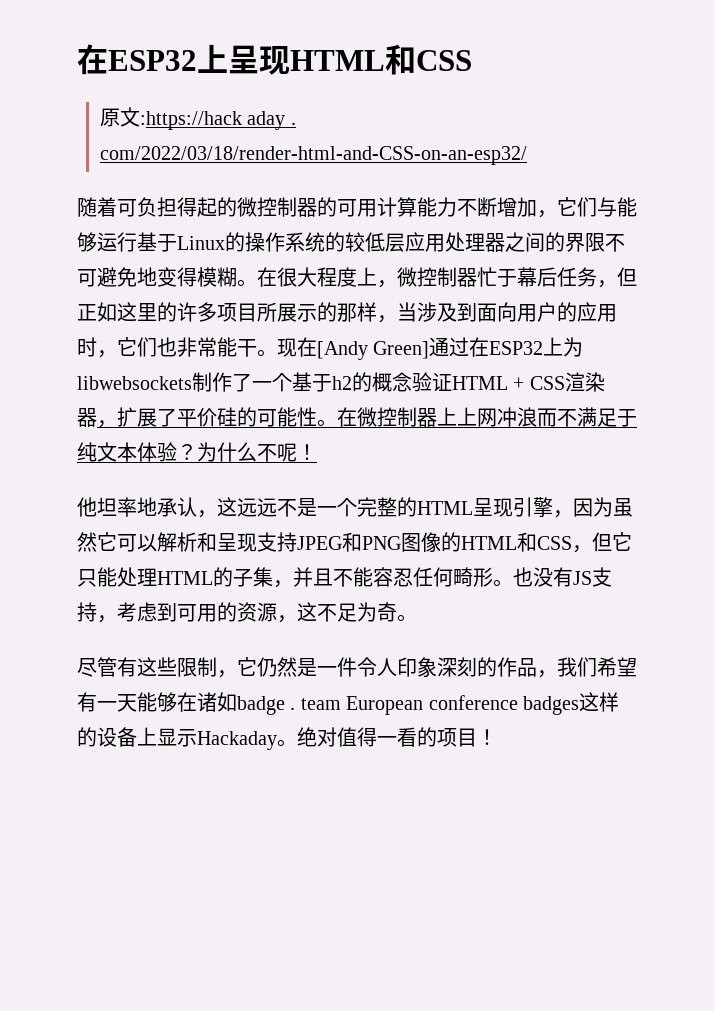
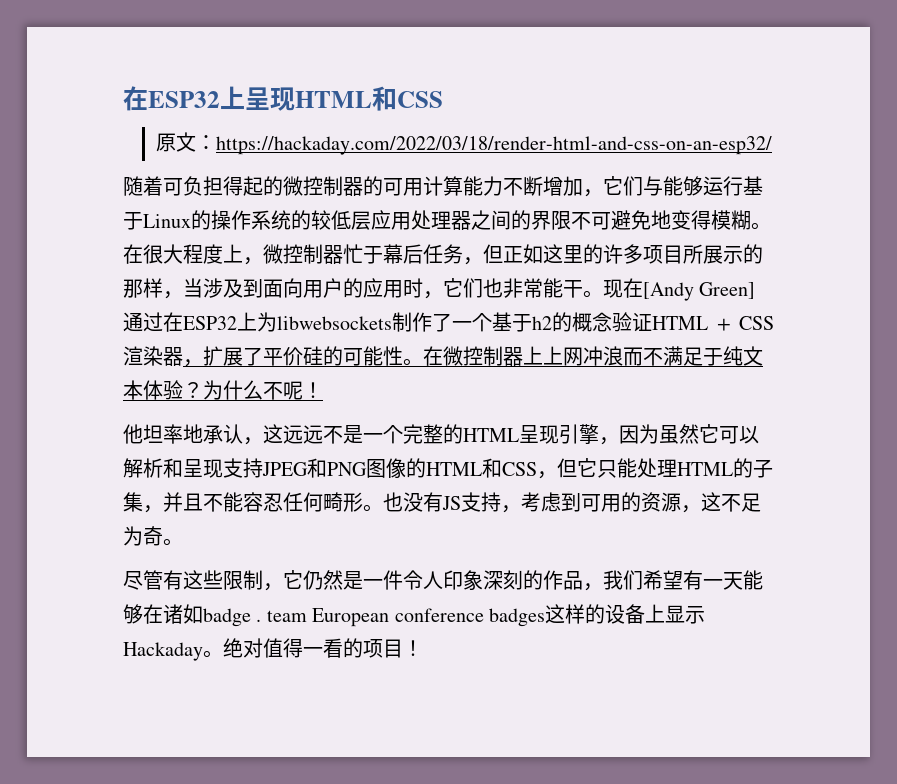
[139,111,296,130] [99,146,527,165] :https://hack aday . com/2022/03/18/render-html-and-CSS-on-an-esp32/ -> [195,135,772,155] ：https://hackaday.com/2022/03/18/render-html-and-css-on-an-esp32/

